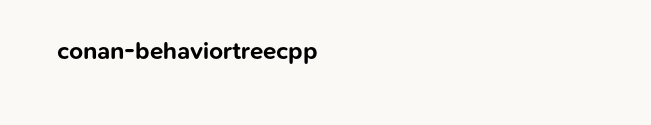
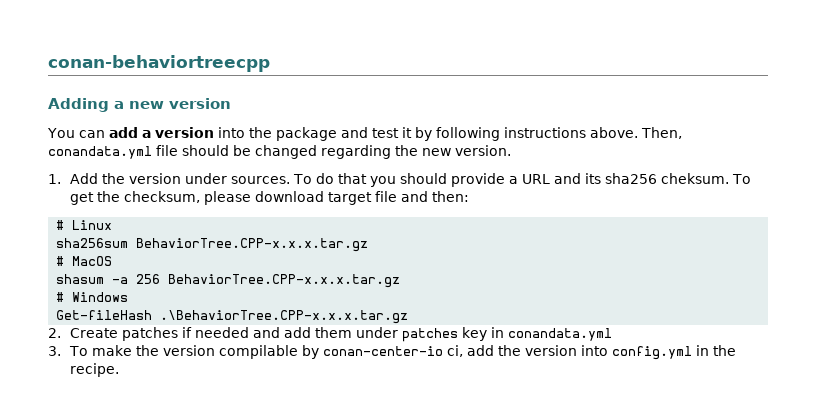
(318, 53) none -> [48,98,231,112] [47,127,682,141] [48,145,511,159] [48,173,752,187] [70,191,470,205] [56,220,113,230] [56,238,369,252] [56,256,113,266] [56,274,401,288] [56,292,129,302] [56,310,409,324] [48,327,613,342] [48,345,737,360] [70,363,120,377] // Adding a new version // You can add a version into the package and test it by following instructions above. Then, conandata.yml file should be changed regarding the new version. // 1. Add the version under sources. To do that you should provide a URL and its sha256 cheksum. To get the checksum, please download target file and then: // # Linux // sha256sum BehaviorTree.CPP-x.x.x.tar.gz // # MacOS // shasum -a 256 BehaviorTree.CPP-x.x.x.tar.gz // # Windows // Get-fileHash .\BehaviorTree.CPP-x.x.x.tar.gz // 2. Create patches if needed and add them under patches key in conandata.yml // 3. To make the version compilable by conan-center-io ci, add the version into config.yml in the recipe.

